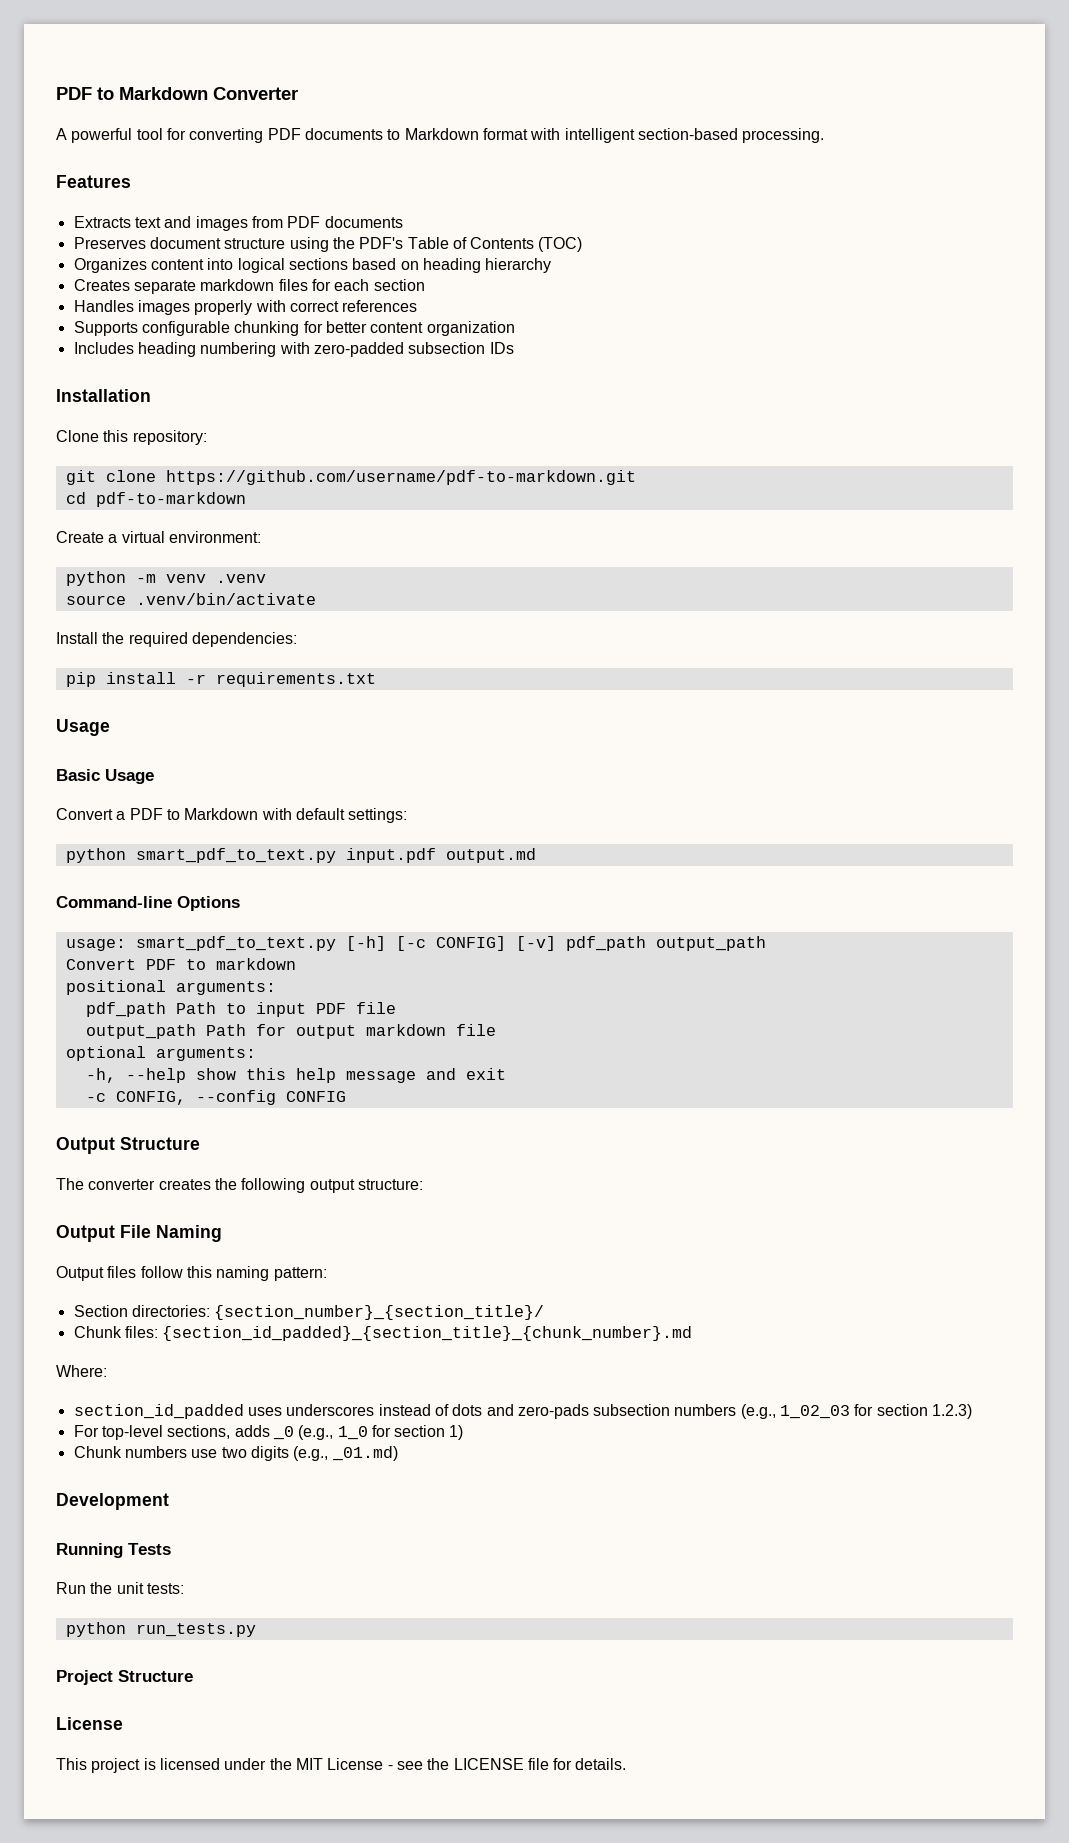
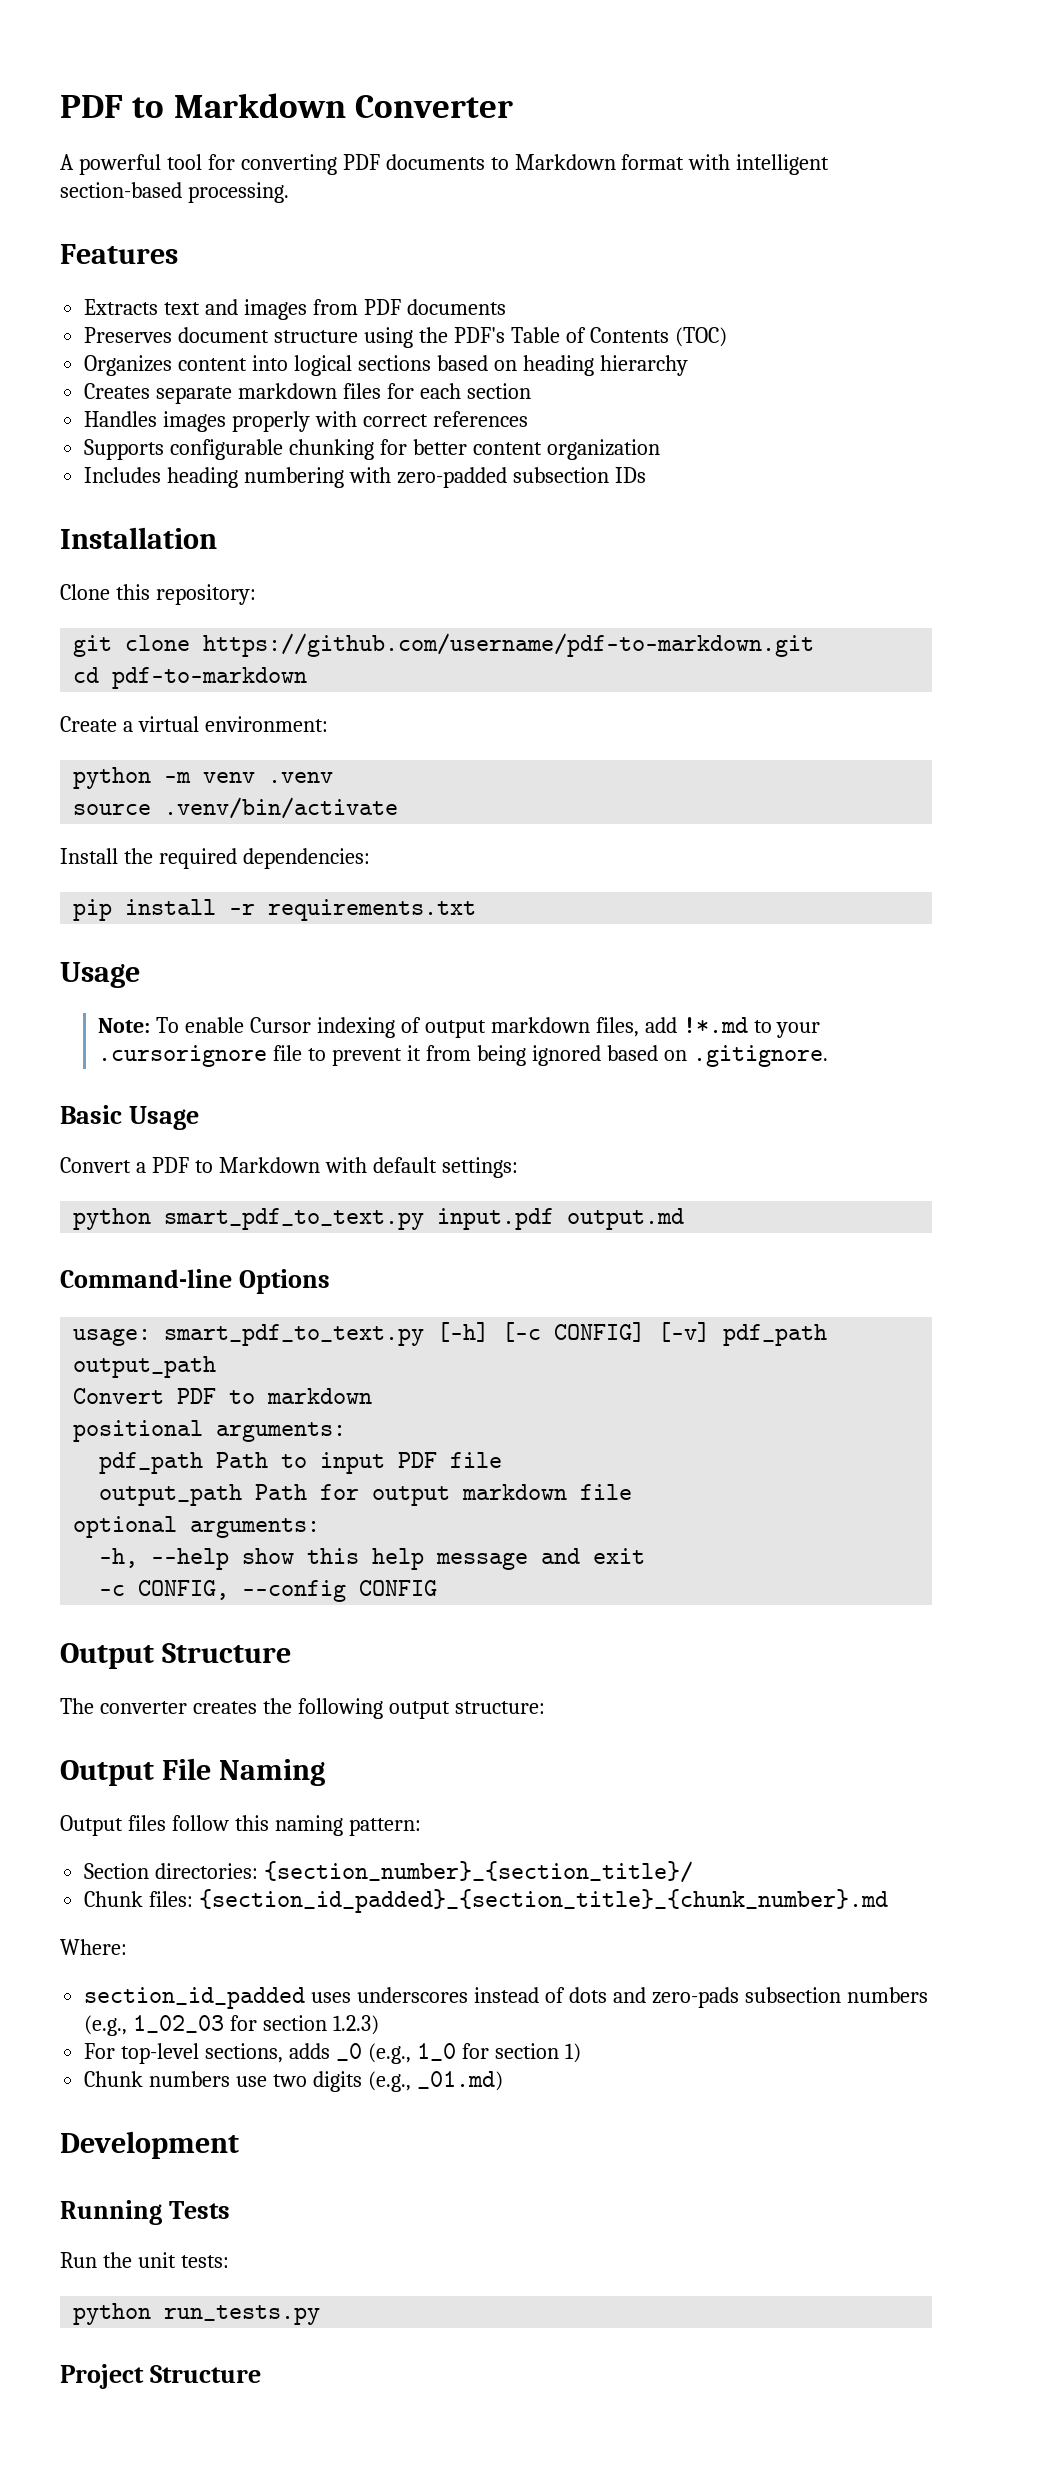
(110, 727) none -> [98,1017,821,1038] [98,1045,828,1067] // Note: To enable Cursor indexing of output markdown files, add !*.md to your .cursorignore file to prevent it from being ignored based on .gitignore.
[56,1717,123,1730] [56,1758,627,1773] // License // This project is licensed under the MIT License - see the LICENSE file for details. -> (261, 2374) none

